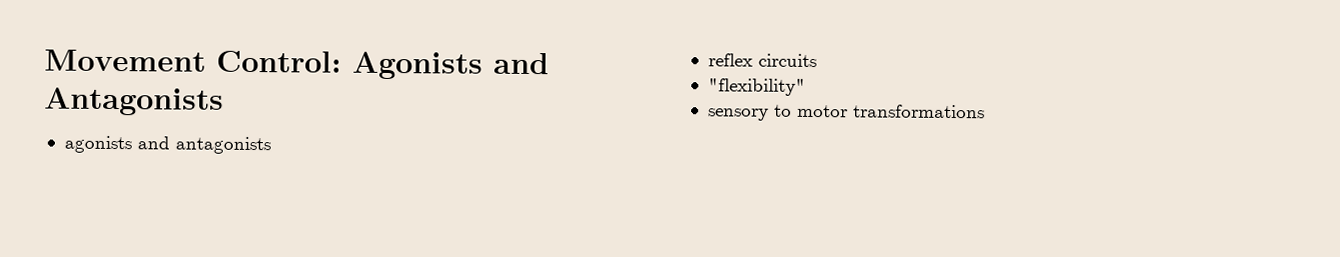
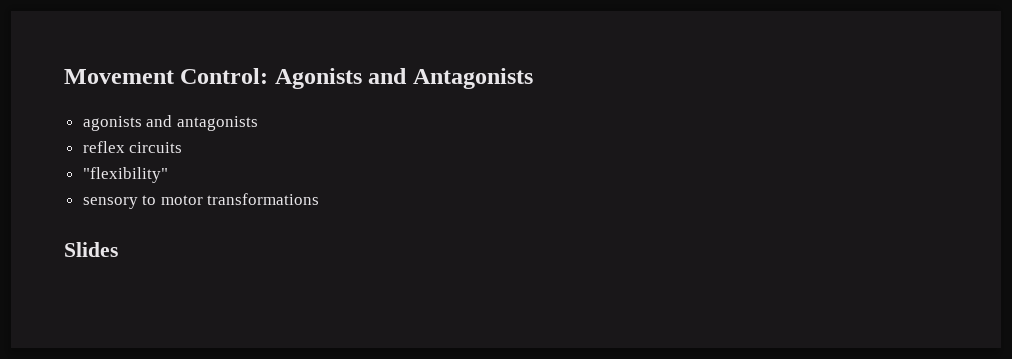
(985, 111) none -> [64,242,118,257] // Slides

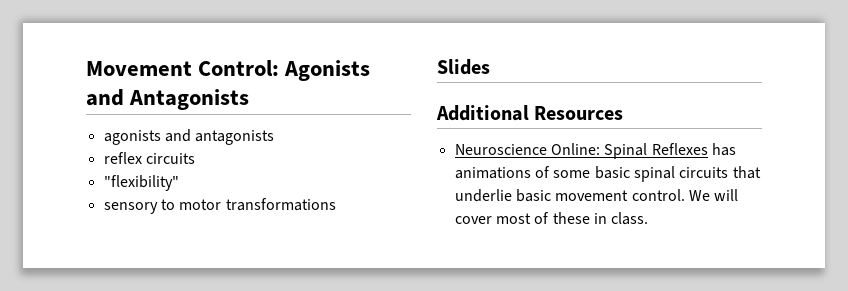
(118, 249) none -> [436,105,624,121] [454,143,736,159] [454,166,761,182] [454,189,739,202] [454,212,649,225] // Additional Resources // Neuroscience Online: Spinal Reflexes has animations of some basic spinal circuits that underlie basic movement control. We will cover most of these in class.

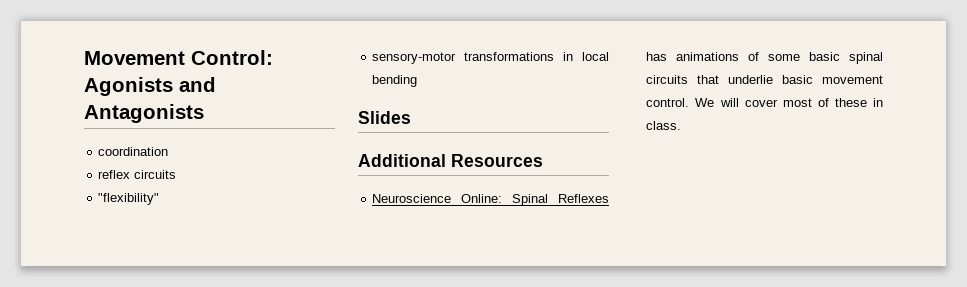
[103,129,275,145] agonists and antagonists -> [98,147,169,156] coordination
[103,198,336,214] sensory to motor transformations -> [372,52,609,64] [372,75,418,87] sensory-motor transformations in local bending

